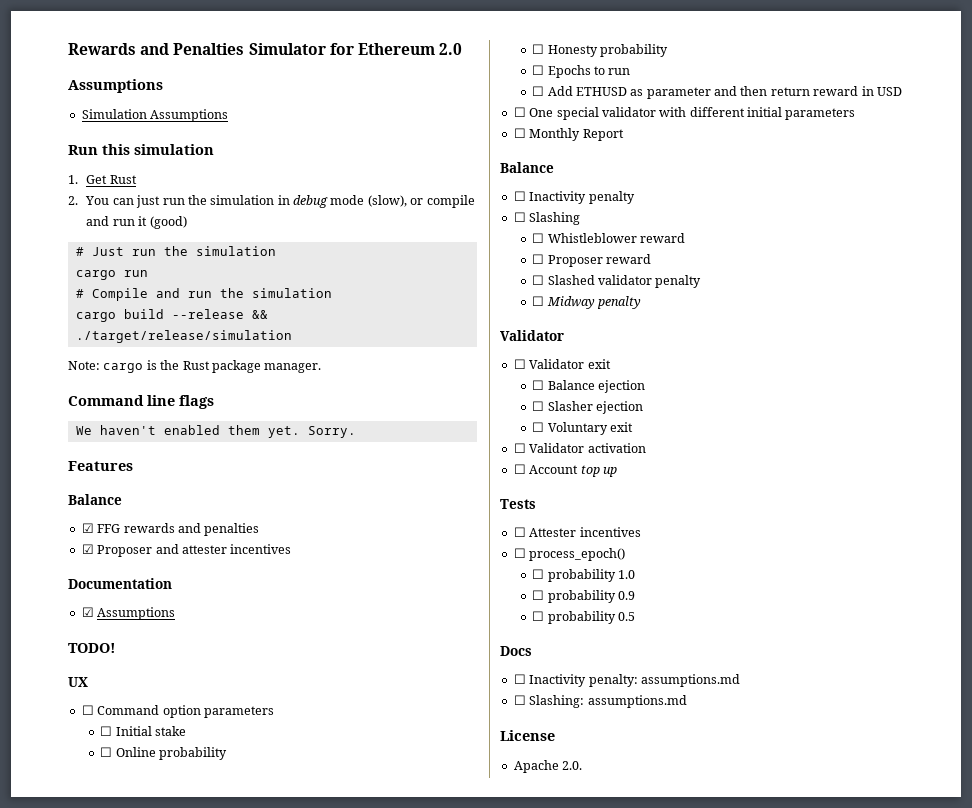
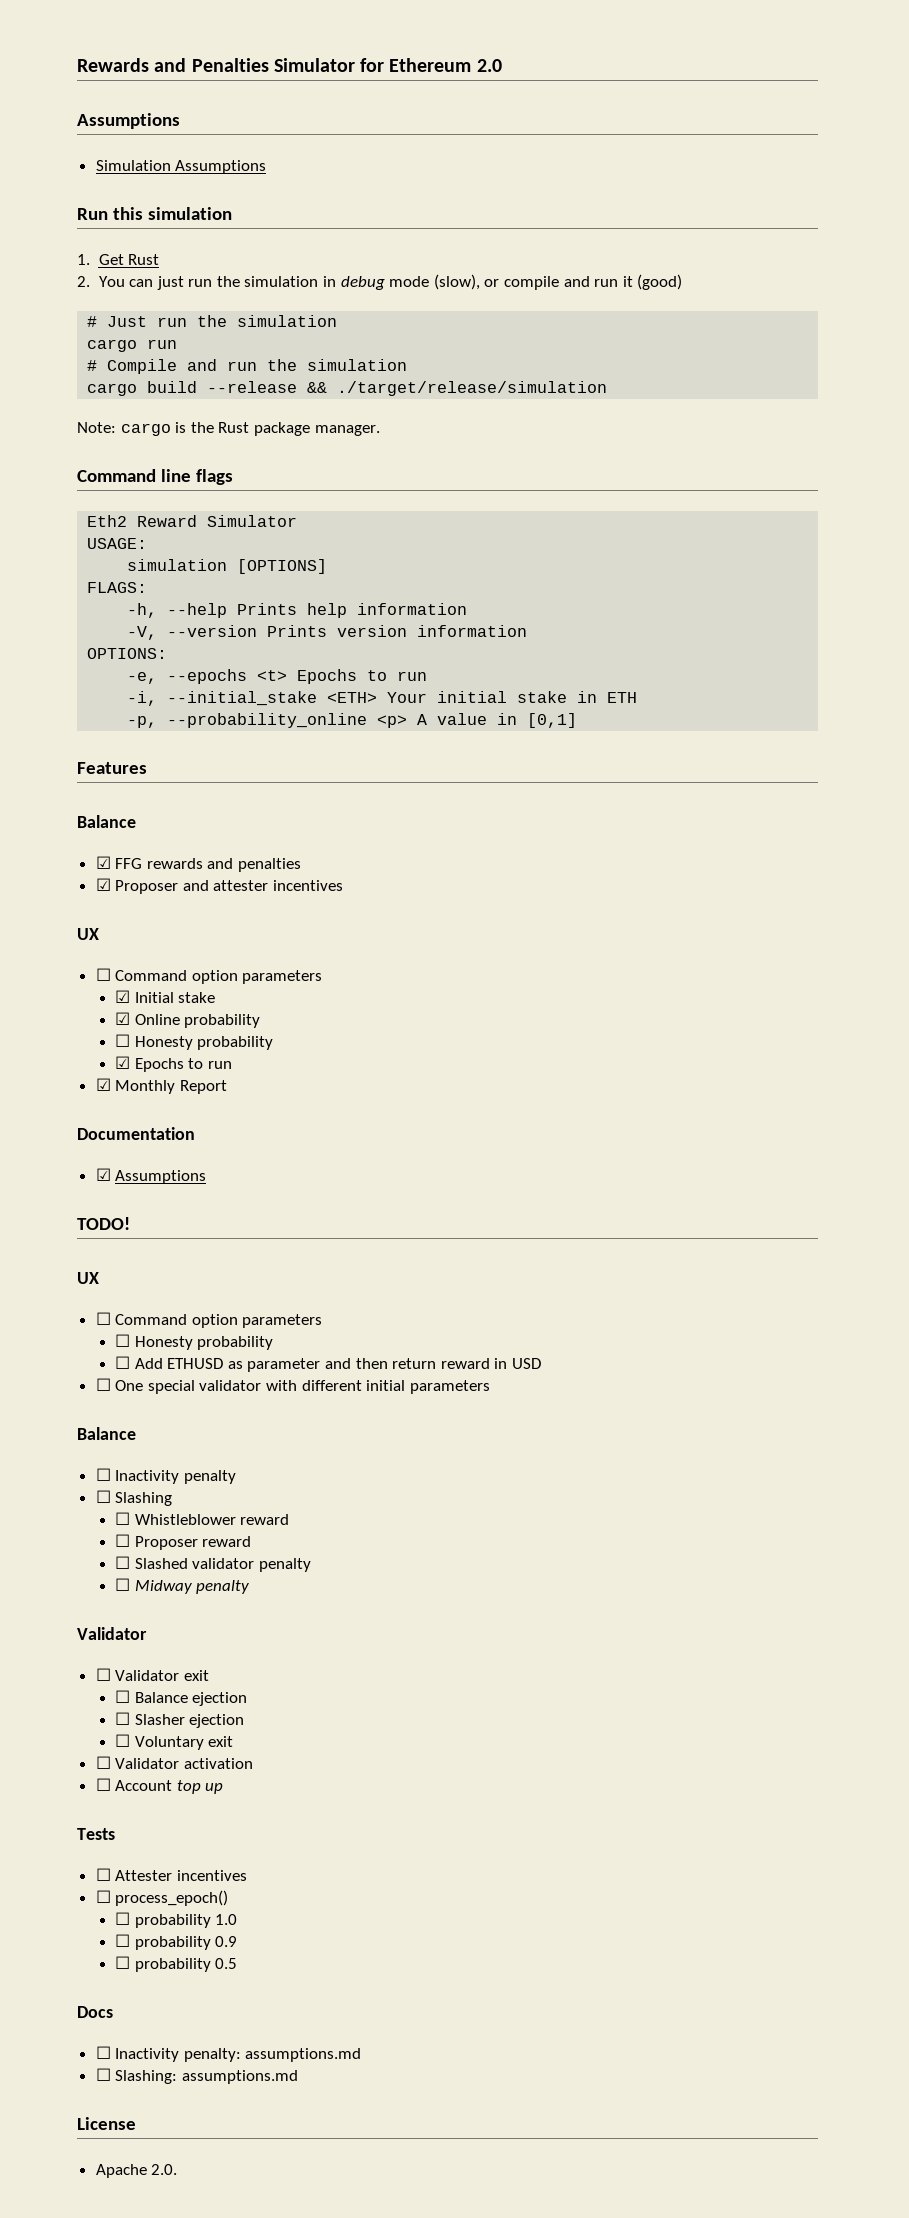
[75,425,356,438] We haven't enabled them yet. Sorry. -> [87,515,298,527] [87,538,148,549] [127,559,328,574] [87,582,148,593] [127,603,468,618] [127,625,528,640] [87,648,168,659] [127,669,428,684] [127,691,638,706] [127,713,578,728] Eth2 Reward Simulator // USAGE: // simulation [OPTIONS] // FLAGS: // -h, --help Prints help information // -V, --version Prints version information // OPTIONS: // -e, --epochs <t> Epochs to run // -i, --initial_stake <ETH> Your initial stake in ETH // -p, --probability_online <p> A value in [0,1]
(292, 549) none -> [77,928,99,940] [95,968,323,984] [115,990,216,1003] [115,1012,261,1028] [115,1034,274,1050] [115,1056,232,1072] [95,1078,227,1094] // UX // ☐ Command option parameters // ☑ Initial stake // ☑ Online probability // ☐ Honesty probability // ☑ Epochs to run // ☑ Monthly Report
[100,726,186,736] [100,747,227,760] [532,44,668,57] [532,65,631,78] // ☐ Initial stake // ☐ Online probability // ☐ Honesty probability // ☐ Epochs to run -> [115,1334,274,1350] // ☐ Honesty probability
[513,128,624,141] // ☐ Monthly Report -> (490, 1387) none

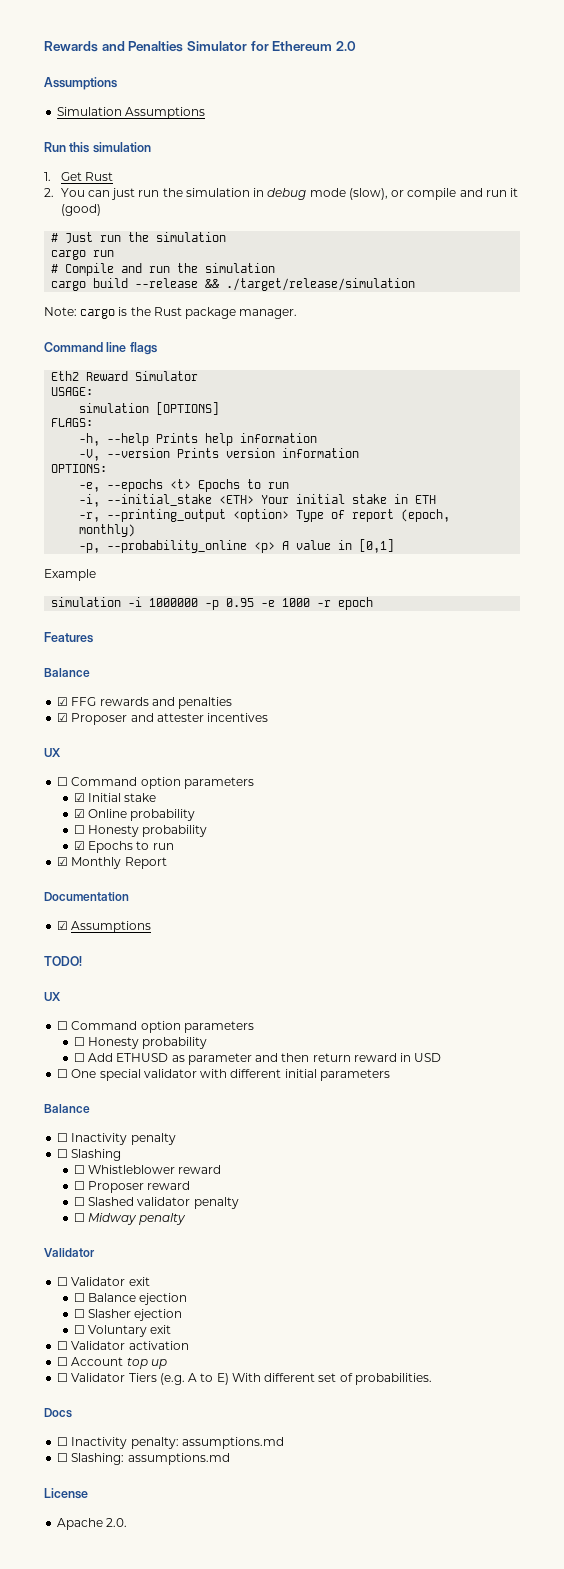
(638, 697) none -> [79,509,451,522] [79,524,136,537] // -r, --printing_output <option> Type of report (epoch, monthly)
(578, 720) none -> [44,569,96,581] [51,597,374,610] // Example // simulation -i 1000000 -p 0.95 -e 1000 -r epoch
[77,1828,115,1840] [95,1868,247,1881] [95,1890,229,1906] [115,1912,238,1928] [115,1934,238,1950] [115,1956,238,1972] // Tests // ☐ Attester incentives // ☐ process_epoch() // ☐ probability 1.0 // ☐ probability 0.9 // ☐ probability 0.5 -> [57,1373,432,1385] // ☐ Validator Tiers (e.g. A to E) With different set of probabilities.

